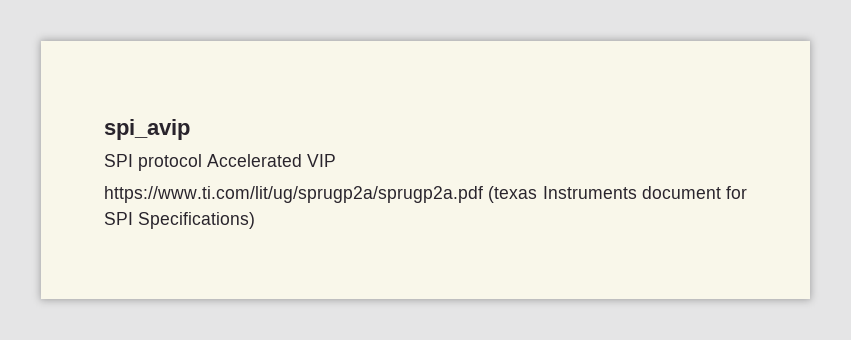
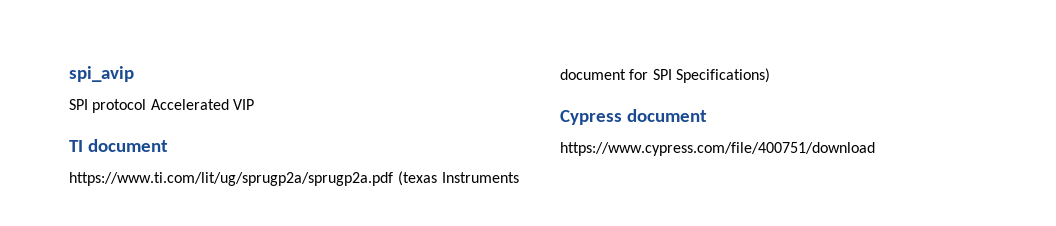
(336, 160) none -> [69,139,168,152] // TI document
(255, 220) none -> [560,109,707,125] [560,142,875,156] // Cypress document // https://www.cypress.com/file/400751/download

